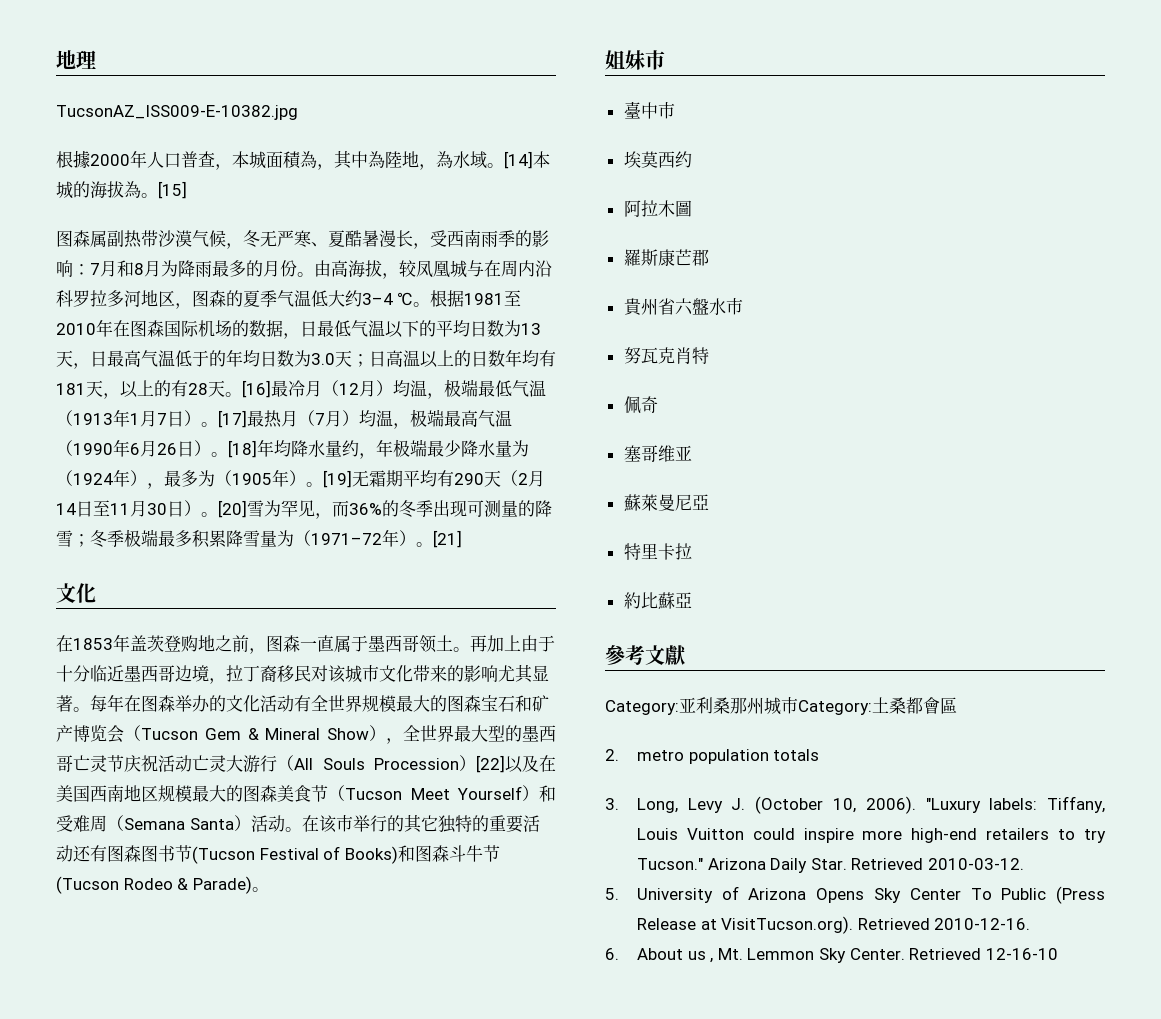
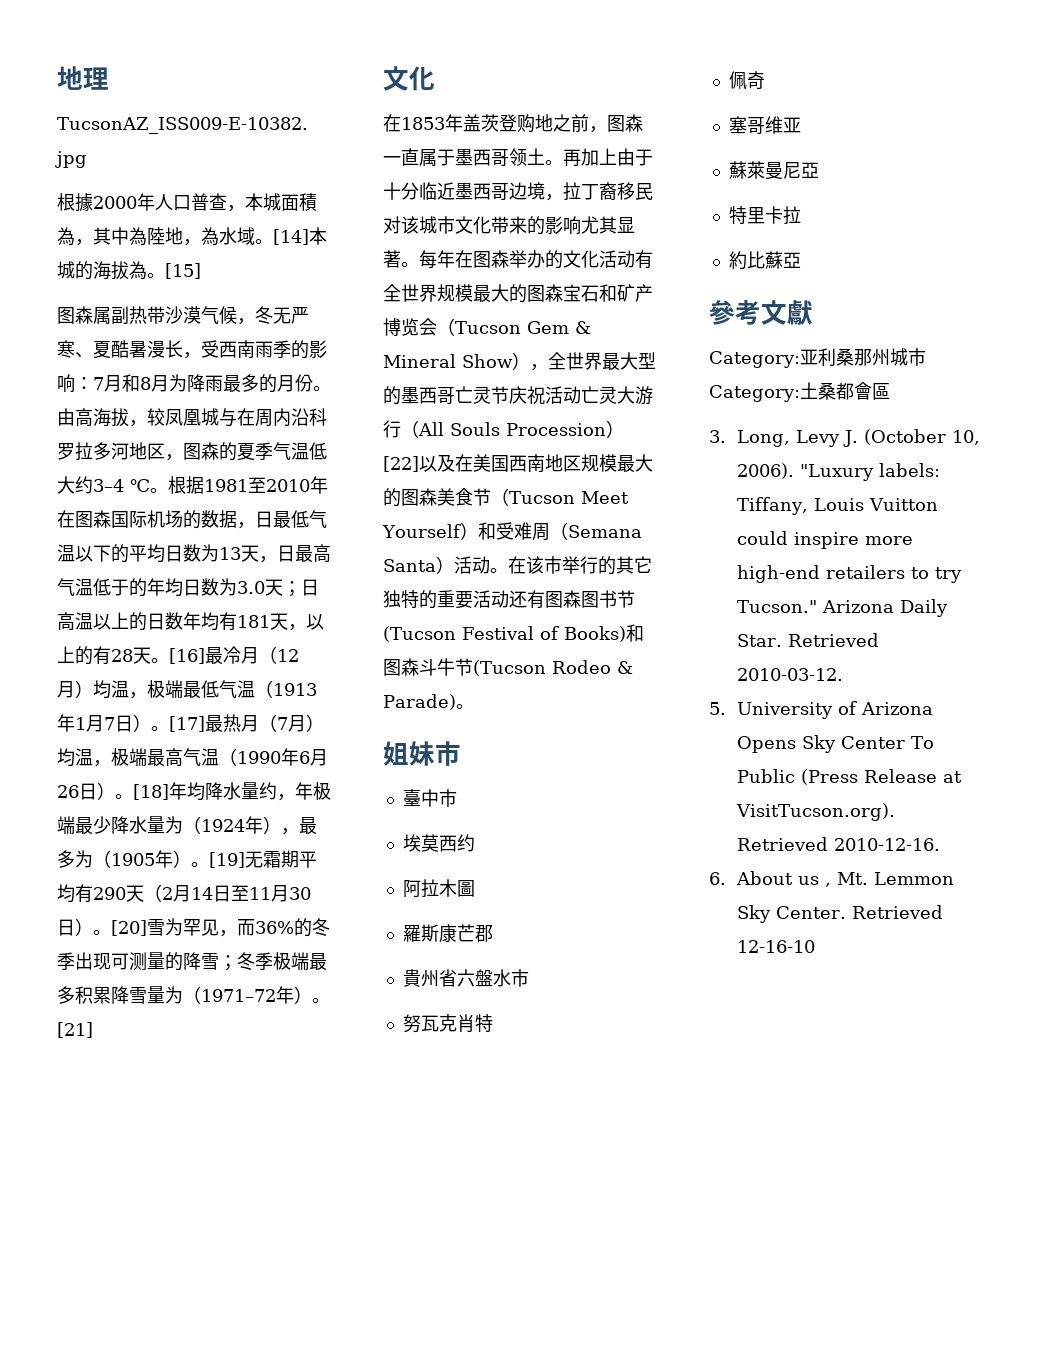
[605,749,820,764] // 2. metro population totals -> (890, 391) none

